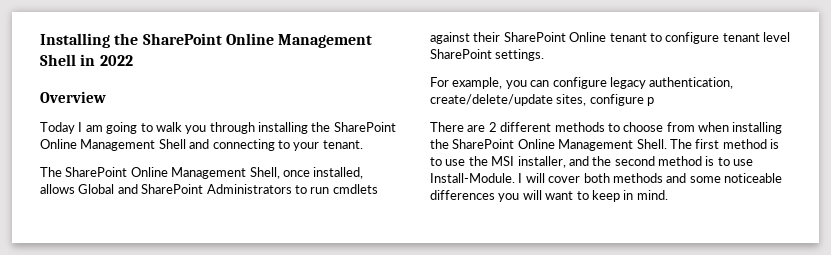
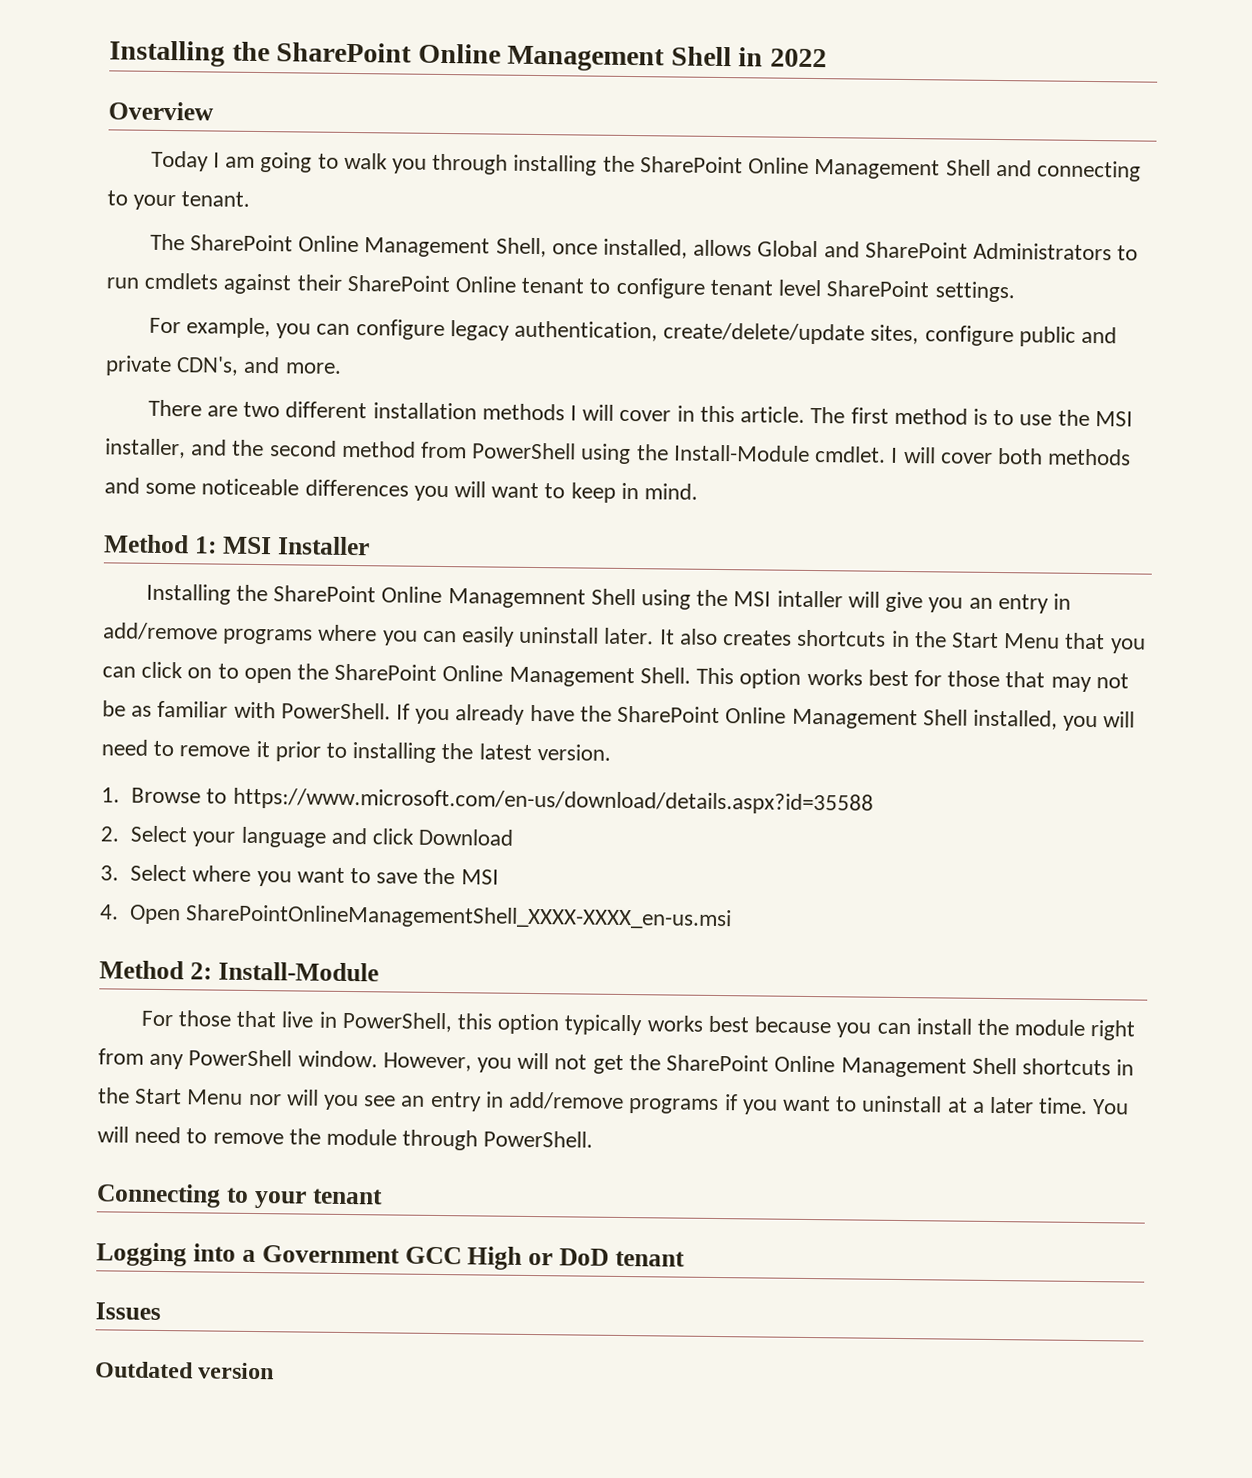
[647,97,655,106] [430,122,783,134] [430,139,667,151] p // There are 2 different methods to choose from when installing the SharePoint Online Management Shell. -> [1018,326,1118,347] [105,355,342,377] [147,399,806,423] public and private CDN's, and more. // There are two different installation methods I will cover in this article.
[705,156,754,166] [430,173,515,183] is to use Install-Module. -> [421,441,887,465] from PowerShell using the Install-Module cmdlet.
(668, 195) none -> [103,534,370,556] [145,583,1071,614] [103,622,1146,654] [102,661,1129,693] [102,700,1136,732] [101,739,611,763] [101,787,874,815] [100,825,515,848] [100,864,499,887] [100,904,733,931] [99,960,379,982] [140,1010,1136,1041] [98,1048,1135,1078] [98,1087,1130,1115] [97,1126,594,1151] [96,1183,383,1209] [96,1242,686,1270] [95,1302,161,1320] [95,1361,275,1380] // Method 1: MSI Installer // Installing the SharePoint Online Managemnent Shell using the MSI intaller will give you an entry in add/remove programs where you can easily uninstall later. It also creates shortcuts in the Start Menu that you can click on to open the SharePoint Online Management Shell. This option works best for those that may not be as familiar with PowerShell. If you already have the SharePoint Online Management Shell installed, you will need to remove it prior to installing the latest version. // 1. Browse to https://www.microsoft.com/en-us/download/details.aspx?id=35588 // 2. Select your language and click Download // 3. Select where you want to save the MSI // 4. Open SharePointOnlineManagementShell_XXXX-XXXX_en-us.msi // Method 2: Install-Module // For those that live in PowerShell, this option typically works best because you can install the module right from any PowerShell window. However, you will not get the SharePoint Online Management Shell shortcuts in the Start Menu nor will you see an entry in add/remove programs if you want to uninstall at a later time. You will need to remove the module through PowerShell. // Connecting to your tenant // Logging into a Government GCC High or DoD tenant // Issues // Outdated version

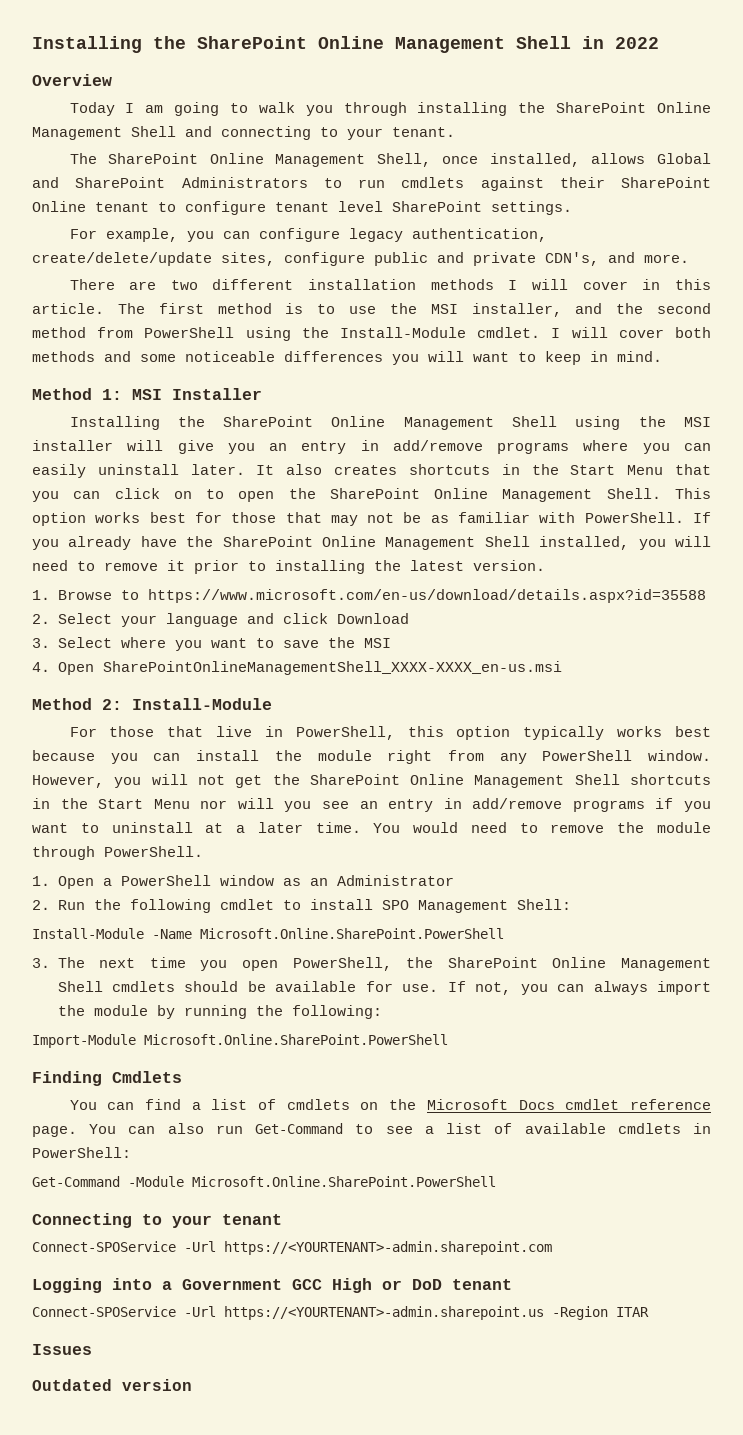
[447,588,586,609] Managemnent -> [403,417,494,430] Management
[776,590,843,608] intaller -> [32,440,113,451] installer
[97,1126,129,1143] will -> [413,822,459,833] would
(594, 1139) none -> [32,875,454,889] [32,899,571,913] [32,928,504,939] [32,957,711,971] [57,981,712,995] [57,1005,382,1019] [32,1034,448,1048] [32,1071,182,1086] [69,1099,711,1110] [32,1123,711,1137] [32,1147,131,1158] [32,1176,496,1187] // 1. Open a PowerShell window as an Administrator // 2. Run the following cmdlet to install SPO Management Shell: // Install-Module -Name Microsoft.Online.SharePoint.PowerShell // 3. The next time you open PowerShell, the SharePoint Online Management Shell cmdlets should be available for use. If not, you can always import the module by running the following: // Import-Module Microsoft.Online.SharePoint.PowerShell // Finding Cmdlets // You can find a list of cmdlets on the Microsoft Docs cmdlet reference page. You can also run Get-Command to see a list of available cmdlets in PowerShell: // Get-Command -Module Microsoft.Online.SharePoint.PowerShell
(383, 1196) none -> [32,1241,552,1255] // Connect-SPOService -Url https://<YOURTENANT>-admin.sharepoint.com
(686, 1258) none -> [32,1306,649,1320] // Connect-SPOService -Url https://<YOURTENANT>-admin.sharepoint.us -Region ITAR

